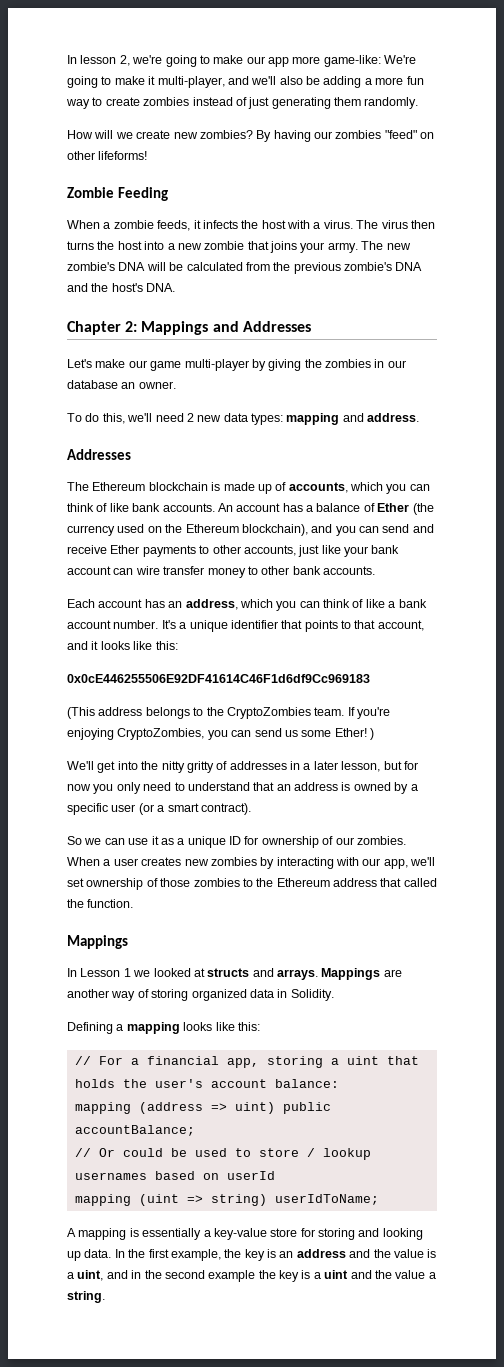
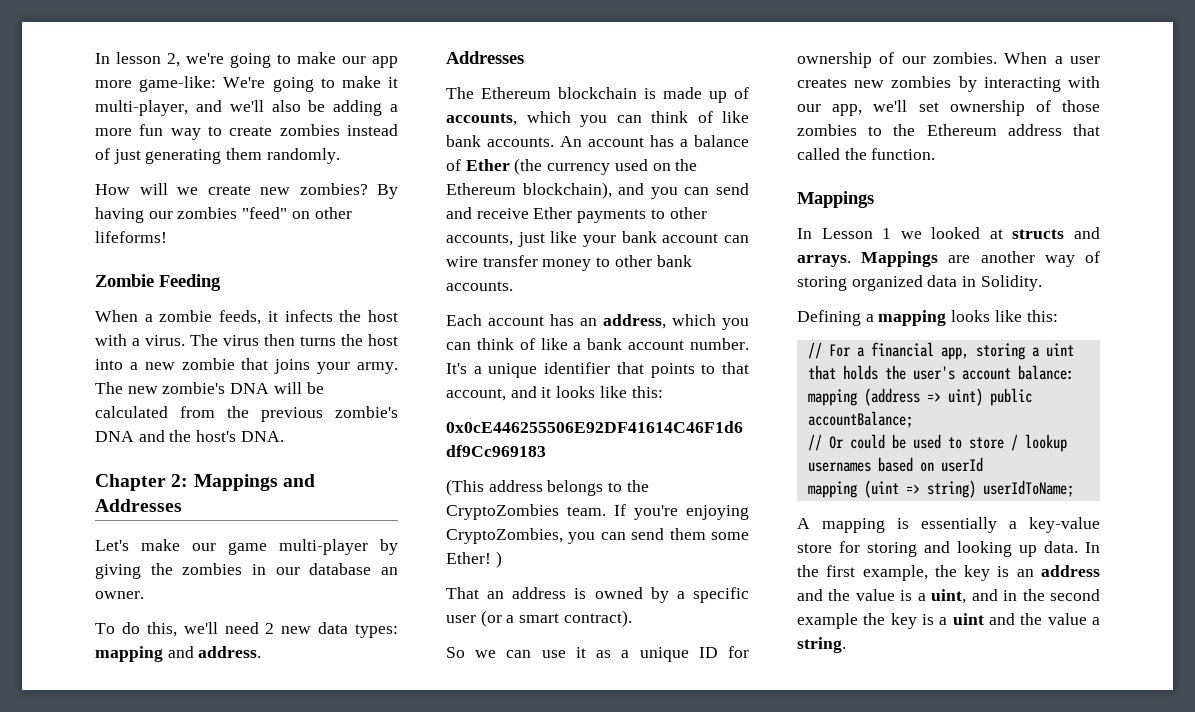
[284,730,298,737] us -> [669,528,706,540] them
[67,761,418,773] [67,782,275,794] We'll get into the nitty gritty of addresses in a later lesson, but for now you only need to understand that -> [446,587,479,599] That

